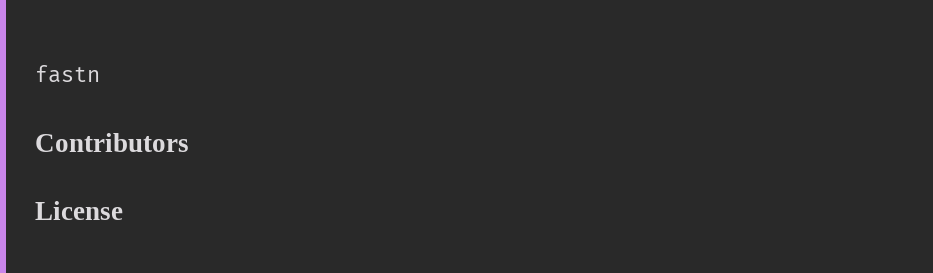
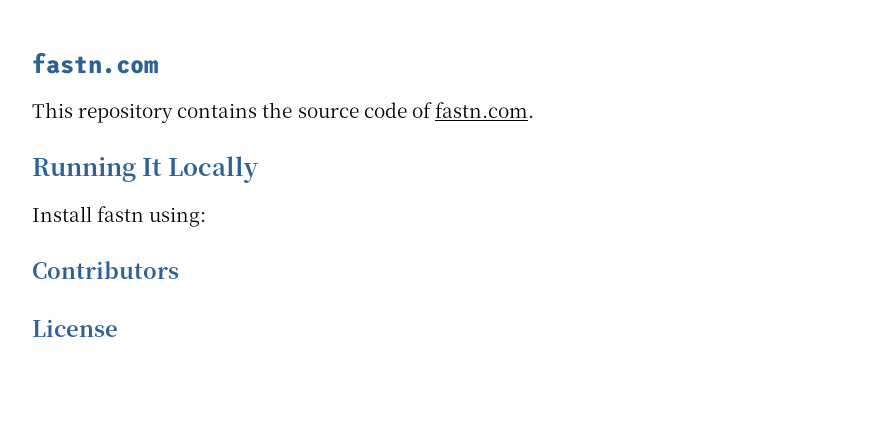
(35, 74) none -> [32,52,158,74] [32,102,534,123] [32,156,258,183] [32,206,92,222] fastn.com // This repository contains the source code of fastn.com. // Running It Locally // Install
(100, 74) none -> [149,207,207,227] using:

